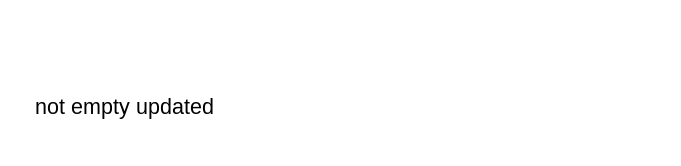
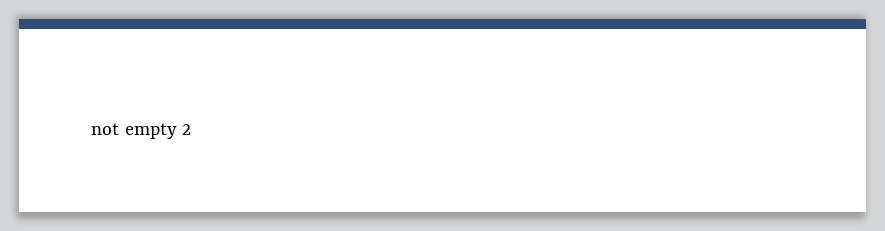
[136,98,214,119] updated -> [182,124,192,135] 2

